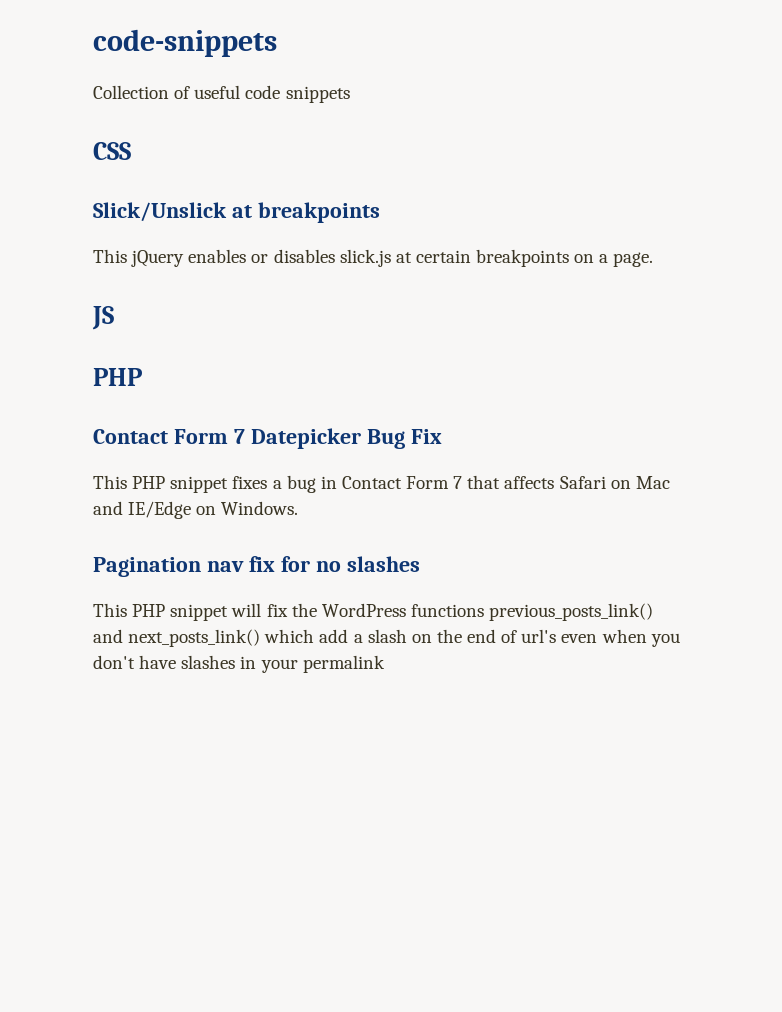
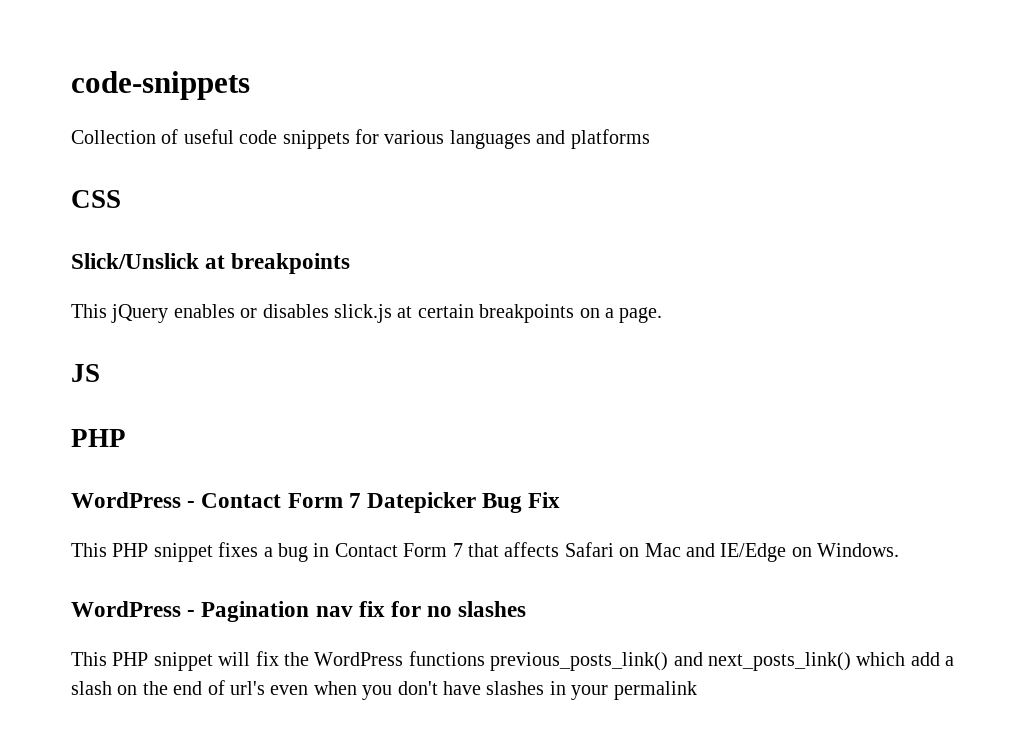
(350, 94) none -> [355,129,650,149] for various languages and platforms
(142, 377) none -> [71,492,196,508] WordPress -
(299, 508) none -> [71,601,196,617] WordPress -

